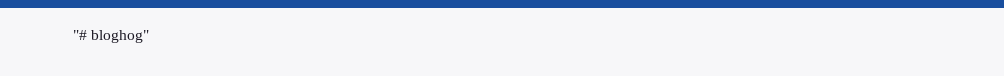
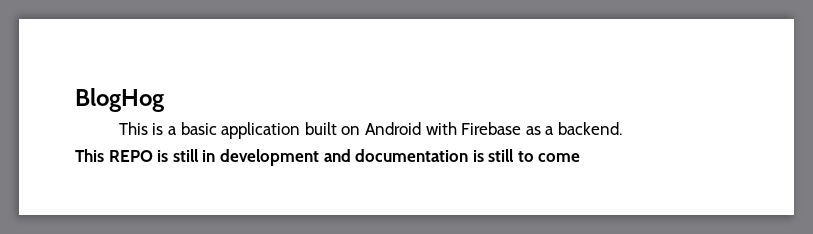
[73,30,150,43] "# bloghog" -> [75,88,164,112] [118,122,622,139] [75,149,581,166] BlogHog // This is a basic application built on Android with Firebase as a backend. // This REPO is still in development and documentation is still to come

